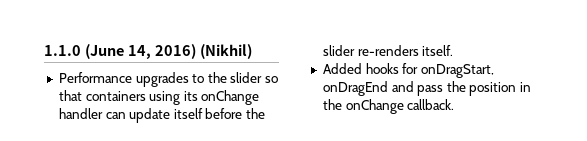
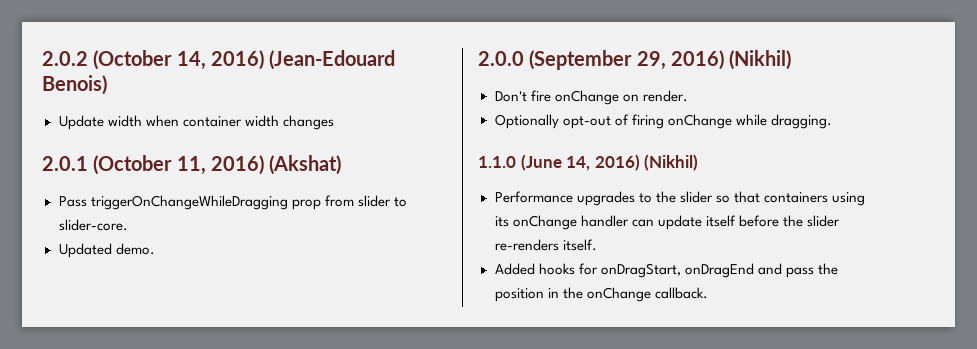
(44, 50) none -> [42,50,396,70] [42,75,107,95] [58,115,334,130] [42,155,342,175] [58,195,407,210] [58,219,128,231] [58,243,155,258] [478,50,792,70] [494,90,688,105] [494,114,832,129] 2.0.2 (October 14, 2016) (Jean-Edouard Benois) // Update width when container width changes // 2.0.1 (October 11, 2016) (Akshat) // Pass triggerOnChangeWhileDragging prop from slider to slider-core. // Updated demo. // 2.0.0 (September 29, 2016) (Nikhil) // Don't fire onChange on render. // Optionally opt-out of firing onChange while dragging. //

